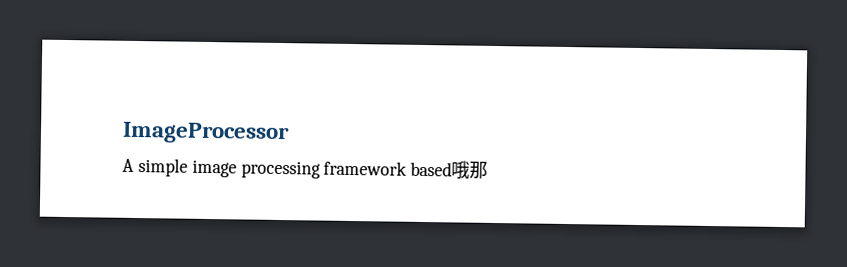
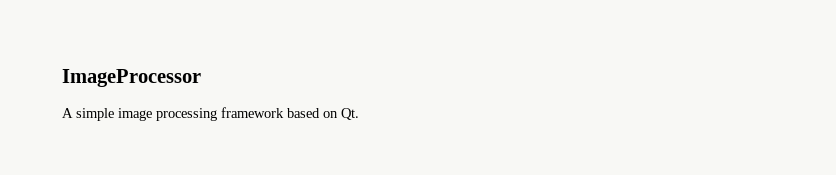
[451,160,489,179] 哦那 -> [323,108,359,120] on Qt.

